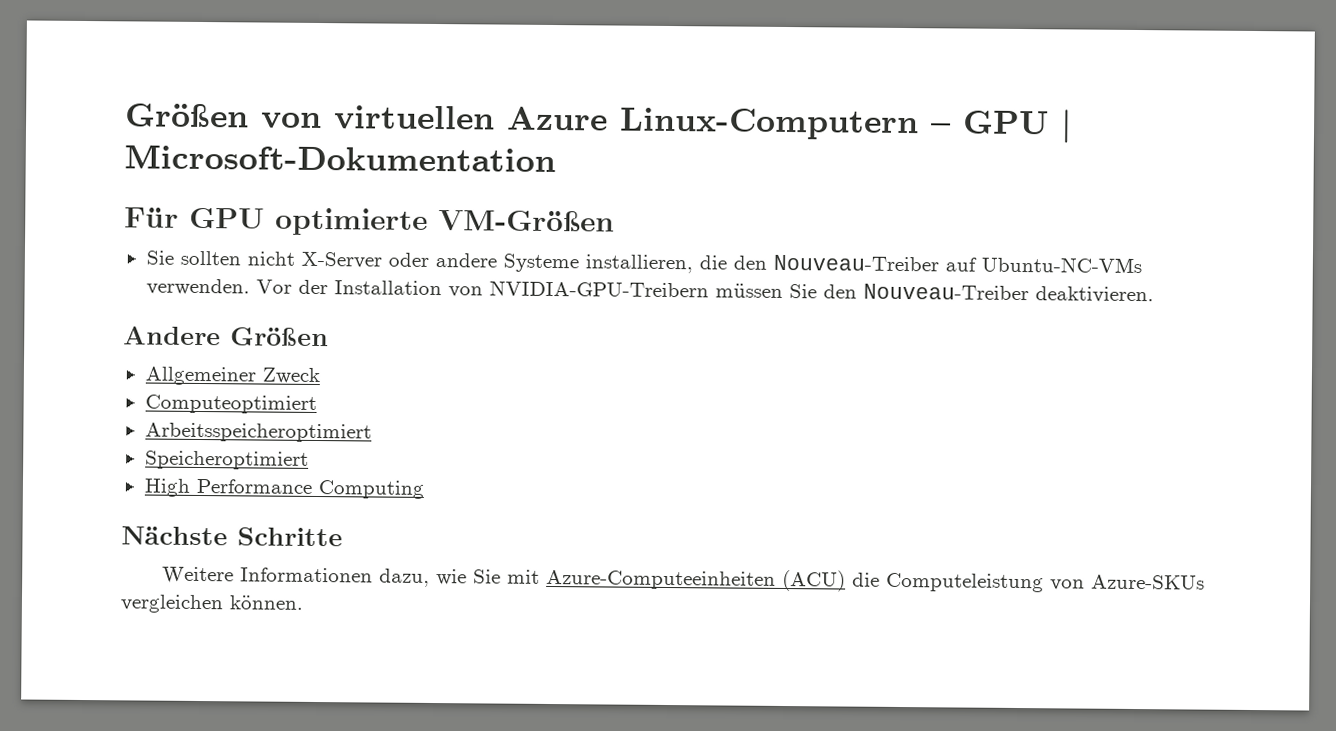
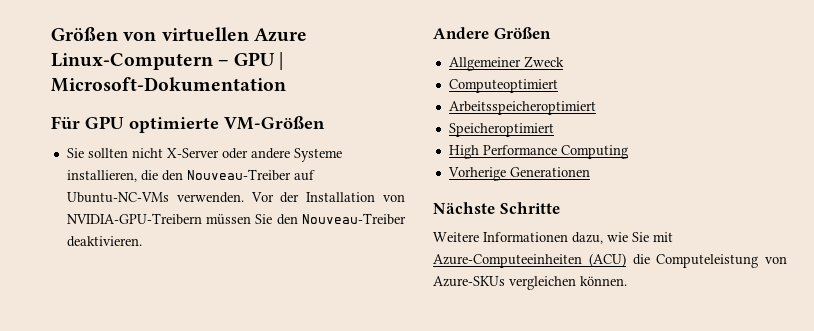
(425, 489) none -> [447,167,590,181] // Vorherige Generationen

